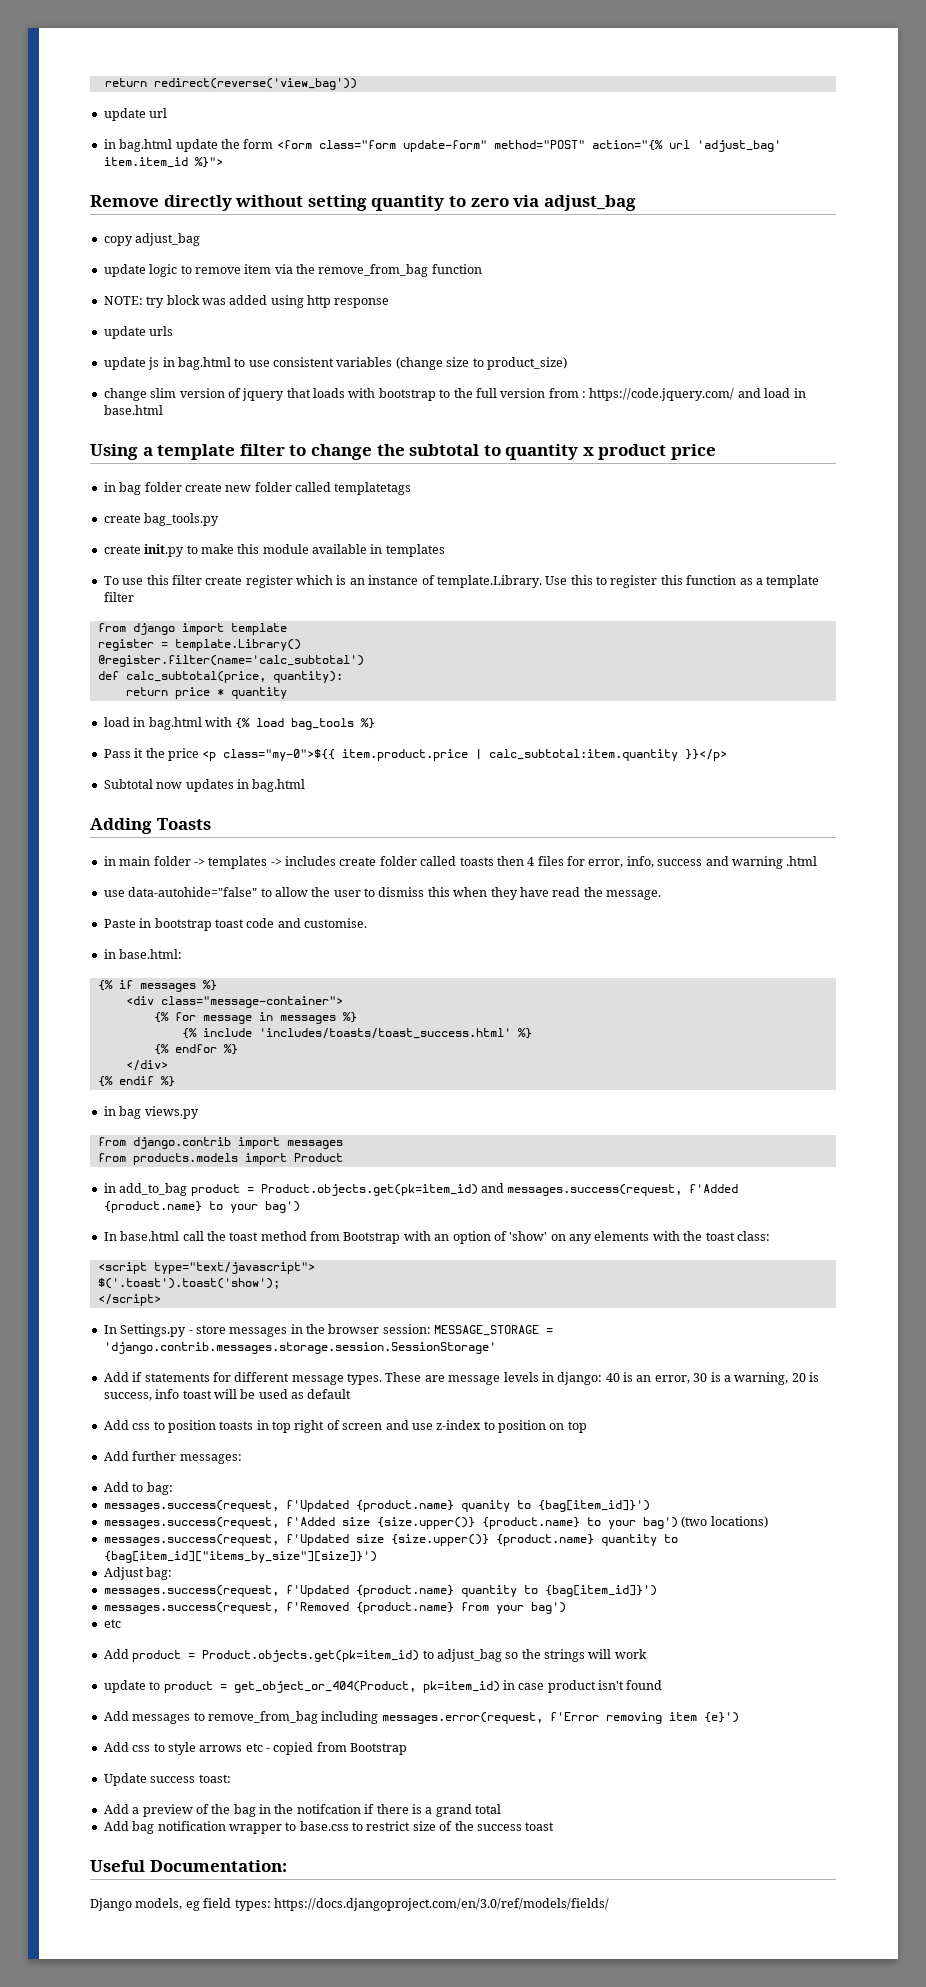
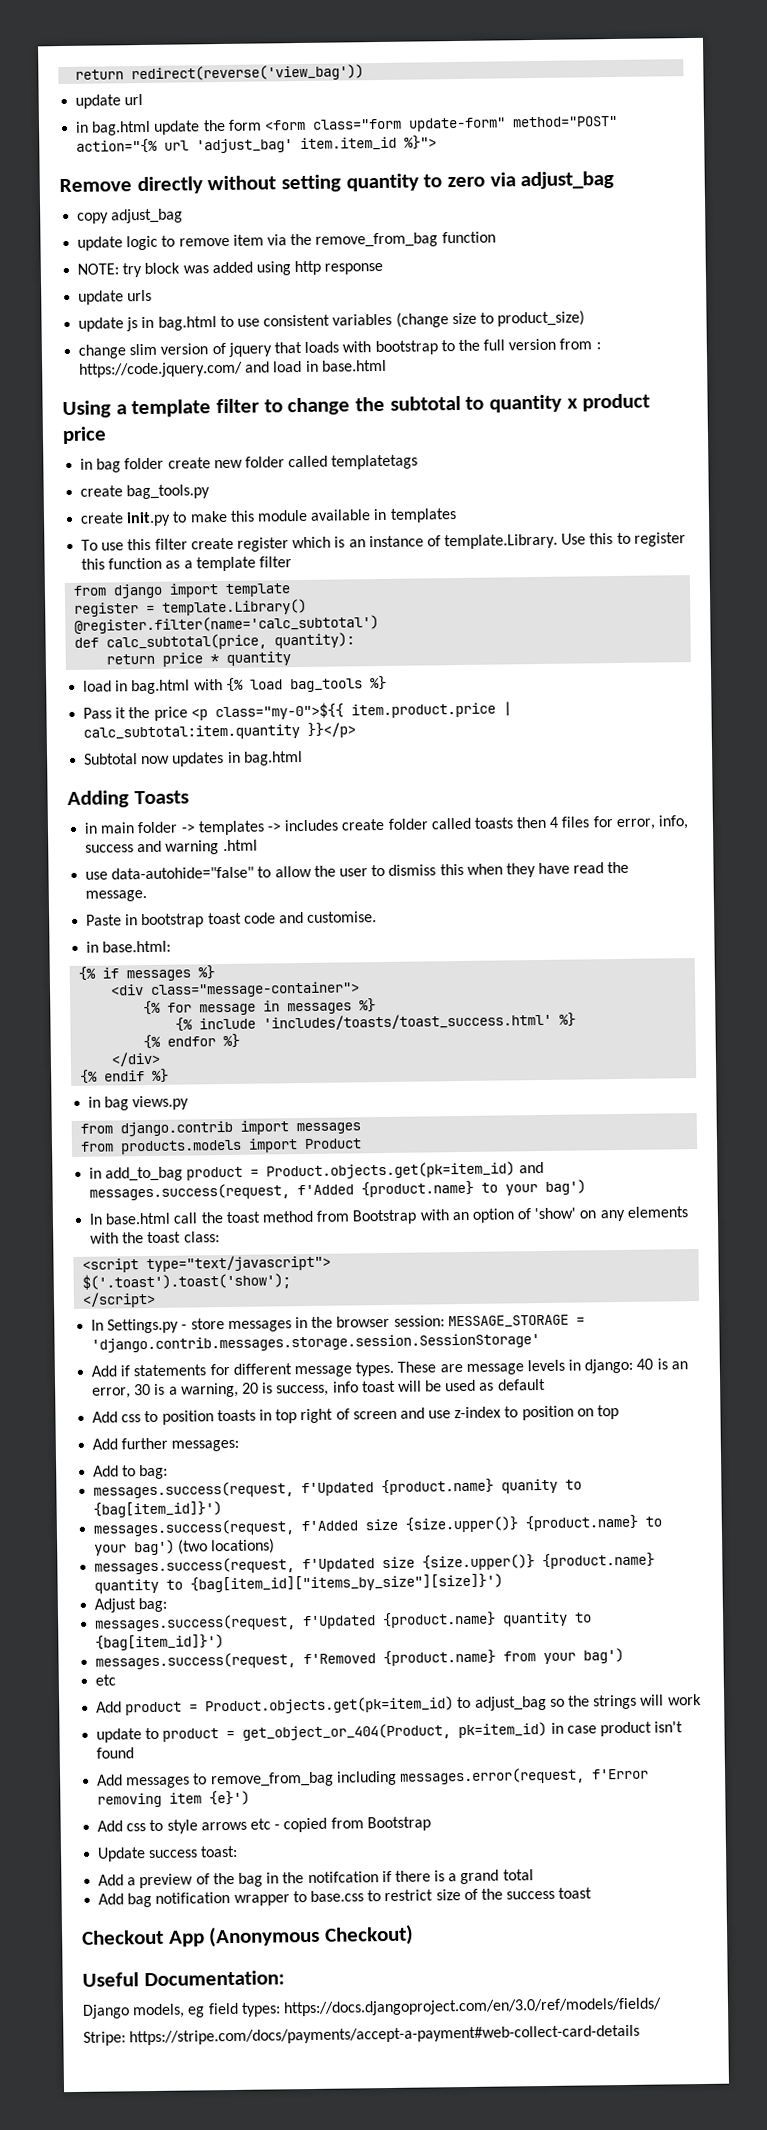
(555, 1826) none -> [82,1924,415,1948] // Checkout App (Anonymous Checkout)
(609, 1904) none -> [83,2024,641,2046] // Stripe: https://stripe.com/docs/payments/accept-a-payment#web-collect-card-details

